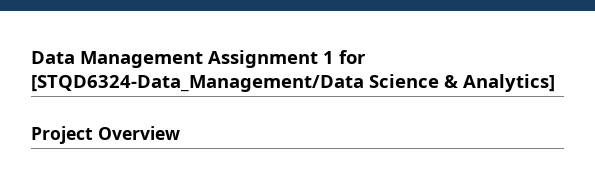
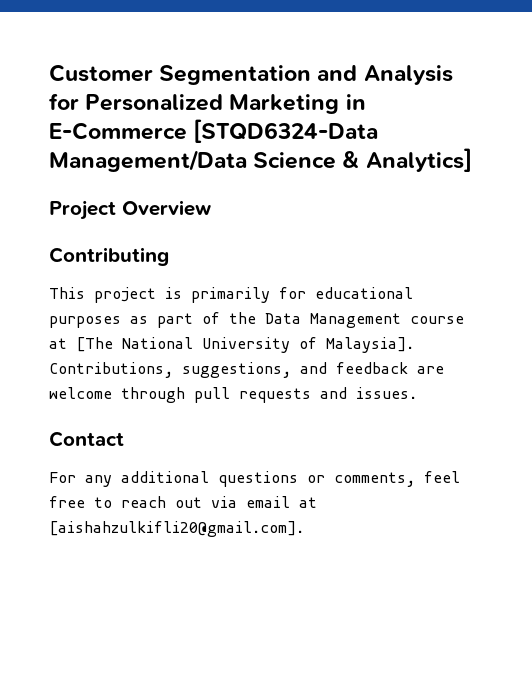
[31,50,366,68] [31,75,364,92] Data Management Assignment 1 for [STQD6324-Data_Management/Data -> [49,64,453,85] [49,93,366,114] [49,119,379,143] [49,150,247,172] Customer Segmentation and Analysis for Personalized Marketing in E-Commerce [STQD6324-Data Management/Data
(180, 133) none -> [49,247,169,266] [49,287,413,303] [49,312,464,328] [49,337,414,353] [49,362,444,378] [49,387,417,403] [49,431,124,447] [49,471,460,487] [49,496,317,508] [49,521,304,537] // Contributing // This project is primarily for educational purposes as part of the Data Management course at [The National University of Malaysia]. Contributions, suggestions, and feedback are welcome through pull requests and issues. // Contact // For any additional questions or comments, feel free to reach out via email at [aishahzulkifli20@gmail.com].

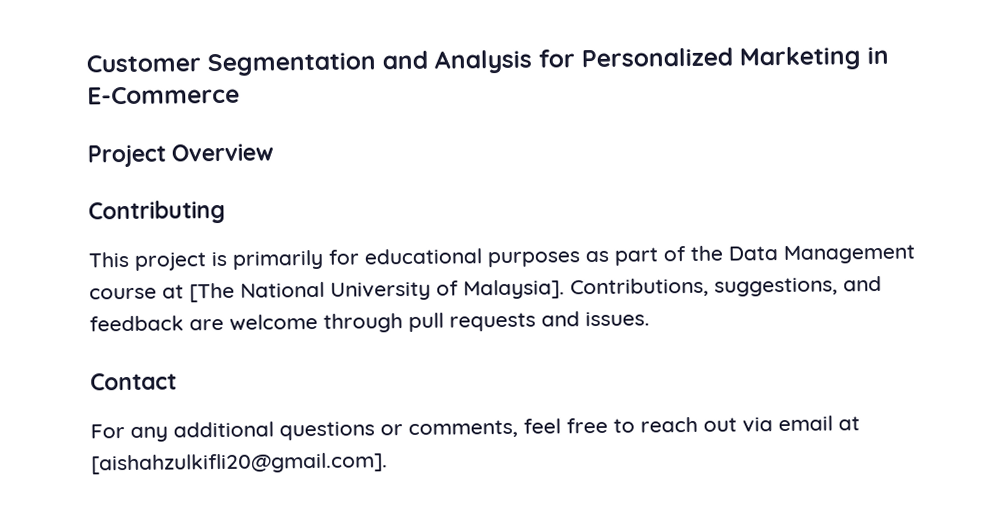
[193,119,379,143] [49,148,472,172] [STQD6324-Data Management/Data Science & Analytics] -> (240, 95) none

